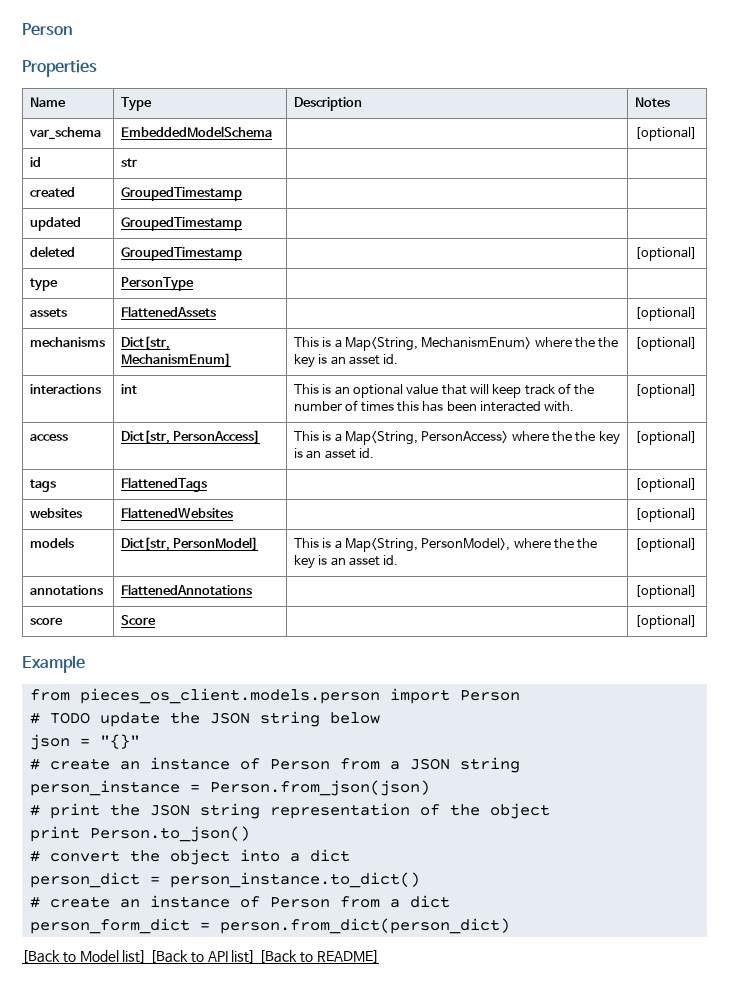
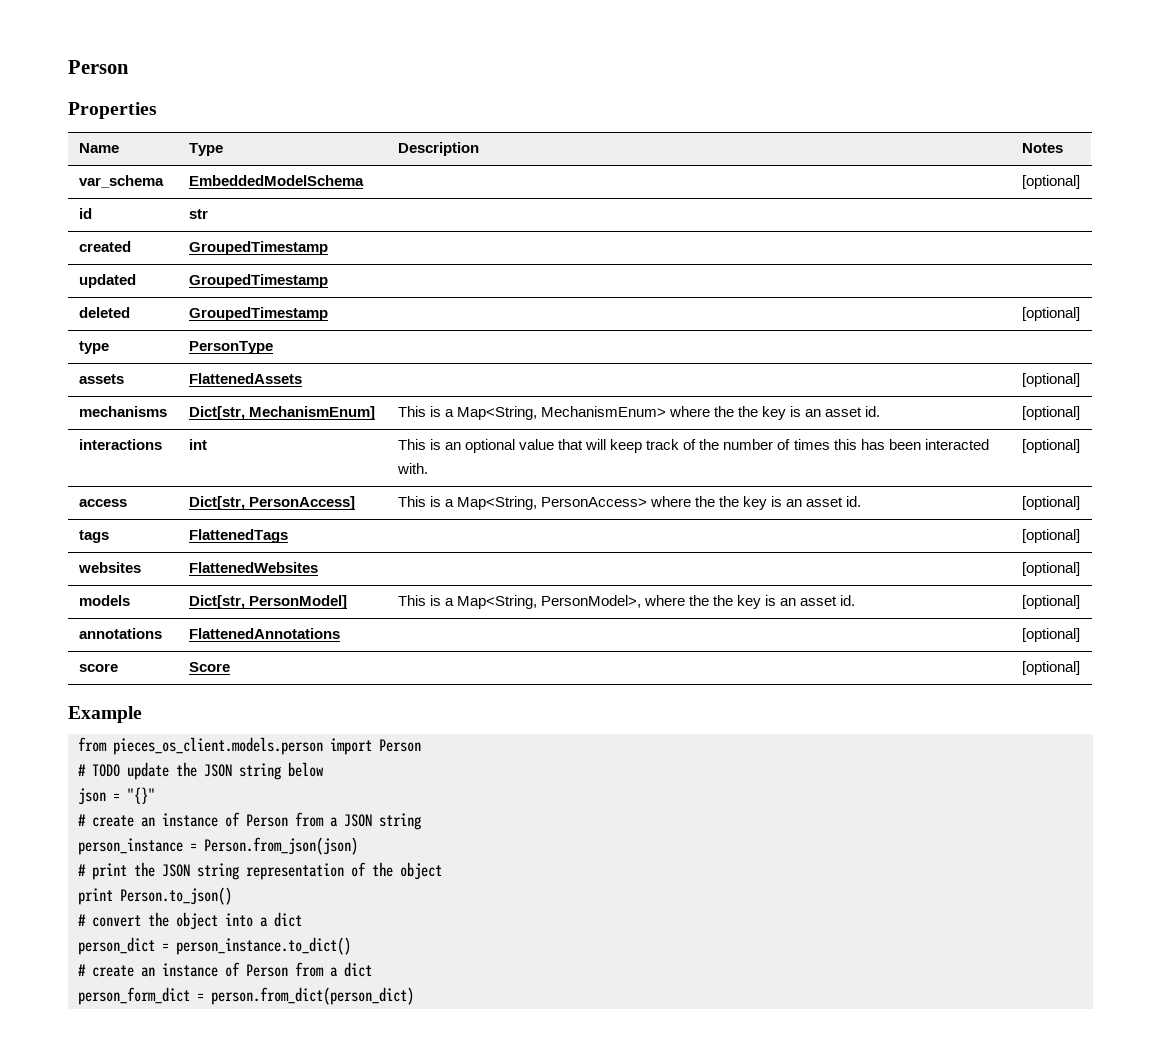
[22,950,379,963] // [Back to Model list] [Back to API list] [Back to README] -> (414, 996) none

